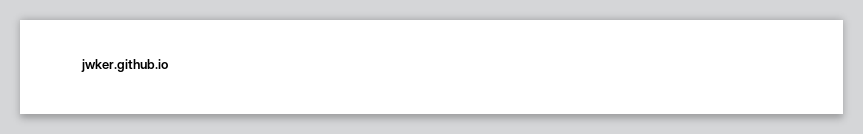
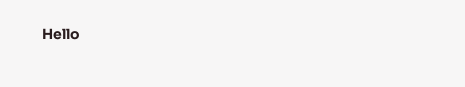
[81,59,168,72] jwker.github.io -> [42,28,80,40] Hello

